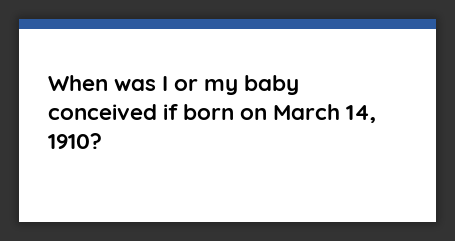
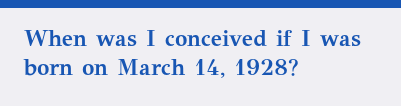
[174,75,300,95] [48,104,179,120] or my baby conceived if -> [164,30,361,47] conceived if I was
[48,133,102,149] 1910? -> [234,58,299,76] 1928?

